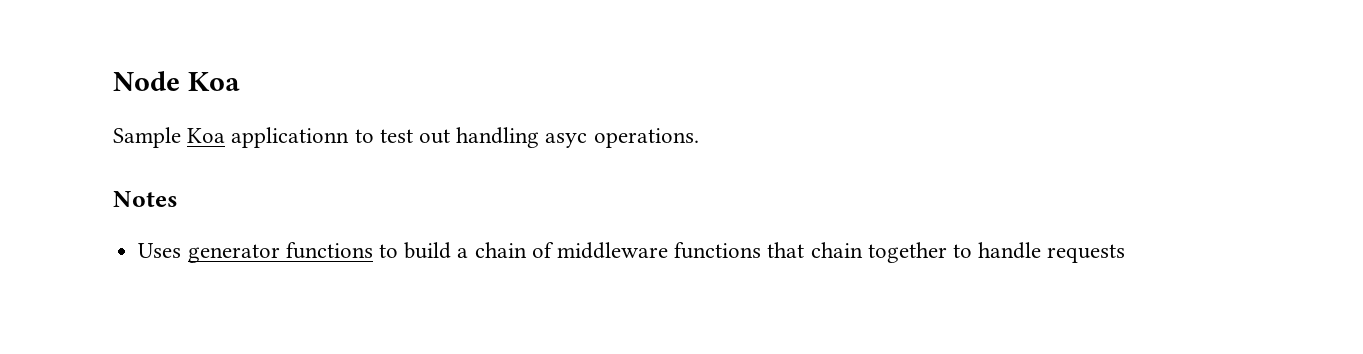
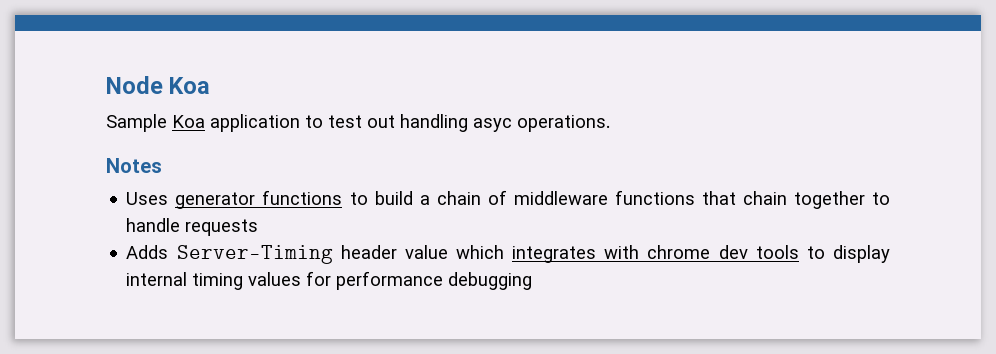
[231,127,350,148] applicationn -> [210,114,300,132] application
(1126, 253) none -> [126,245,890,264] [126,271,533,290] // Adds Server-Timing header value which integrates with chrome dev tools to display internal timing values for performance debugging

